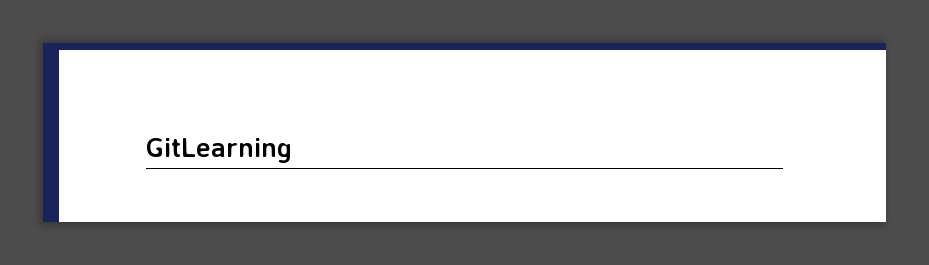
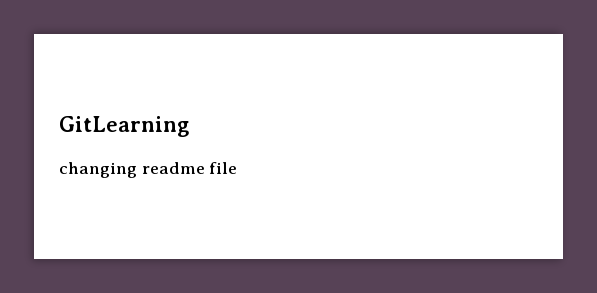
(292, 150) none -> [59,162,238,178] // changing readme file

